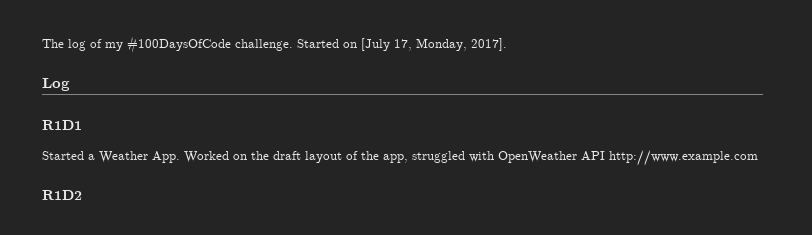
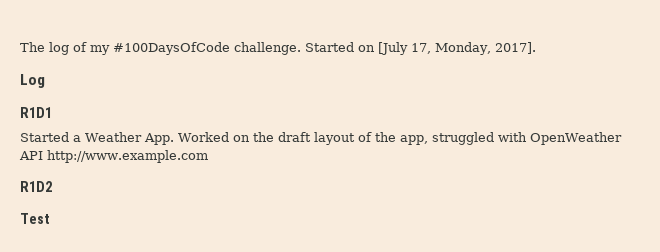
(82, 195) none -> [20,213,50,224] // Test

